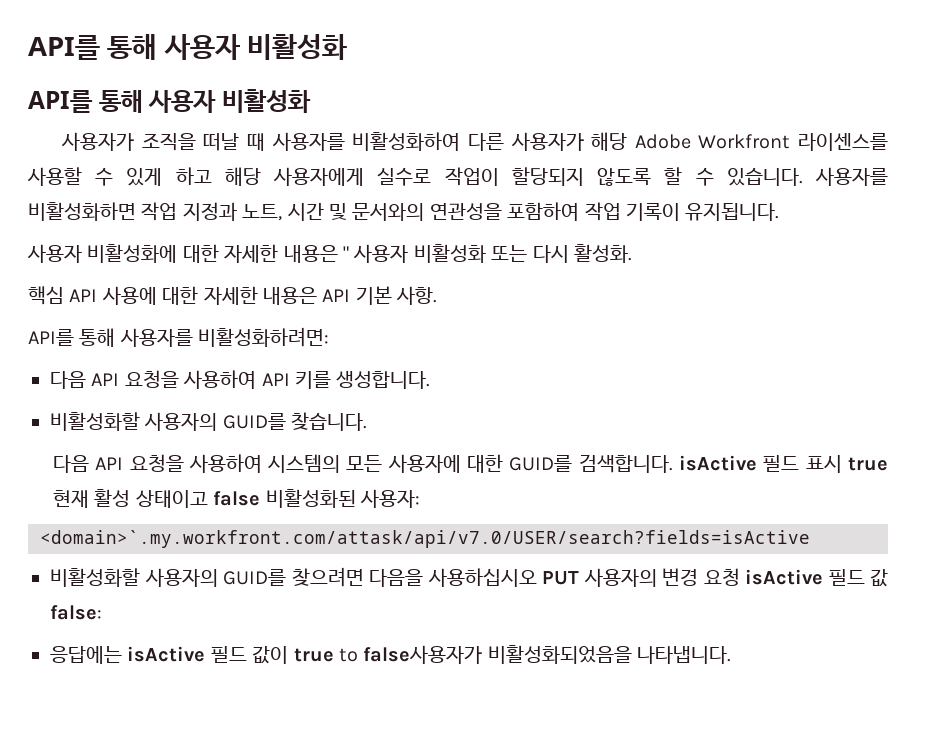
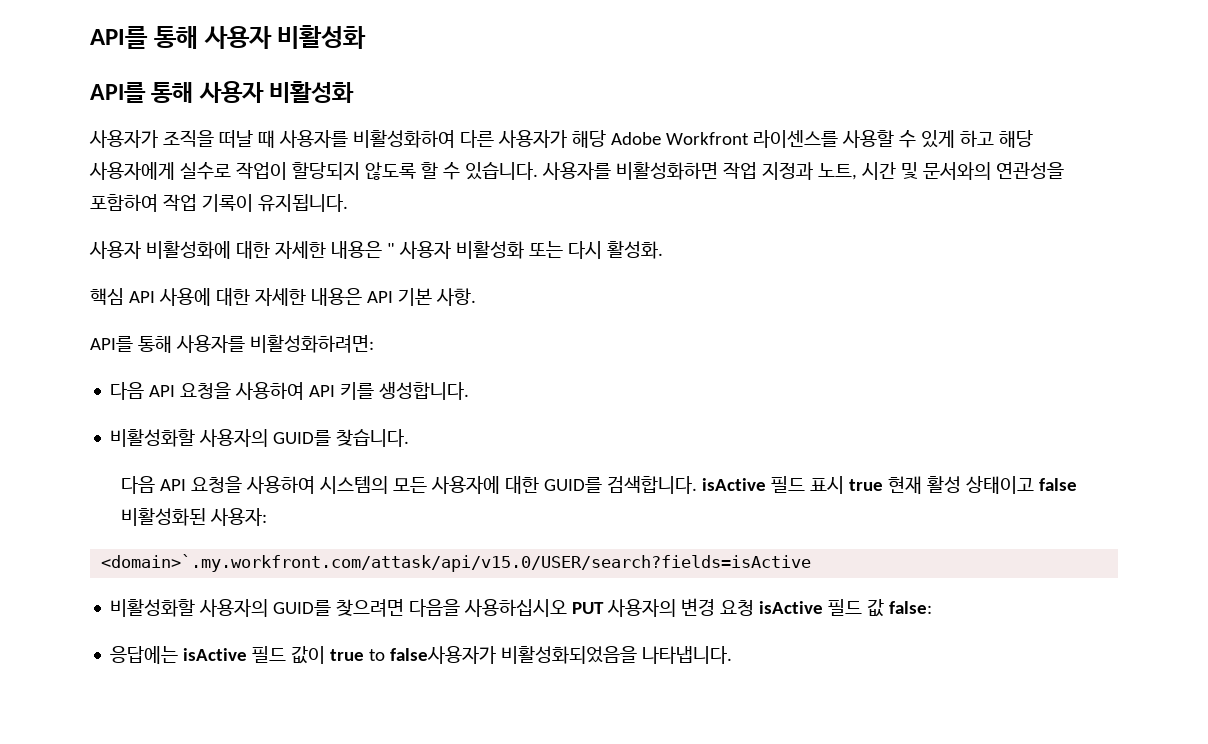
[40,530,810,548] <domain>`.my.workfront.com/attask/api/v7.0/USER/search?fields=isActive -> [101,554,812,572] <domain>`.my.workfront.com/attask/api/v15.0/USER/search?fields=isActive

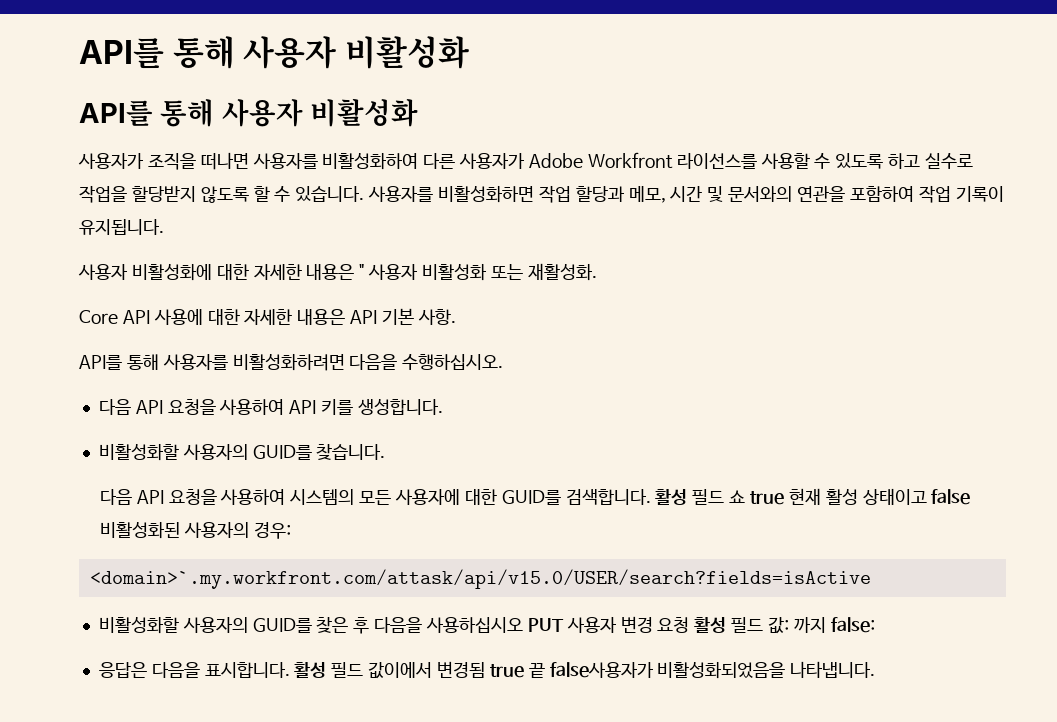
[218,130,275,148] 떠날 때 -> [200,152,249,170] 떠나면
[571,130,606,148] 해당 -> (526, 161) none
[752,130,838,148] 라이센스를 -> [676,153,757,169] 라이선스를
[920,130,1033,148] [89,162,360,180] 있게 하고 해당 사용자에게 실수로 작업이 할당되지 -> [835,153,974,169] [79,185,196,203] 있도록 하고 실수로 작업을 할당받지
[761,162,857,180] 지정과 노트, -> [575,186,666,203] 할당과 메모,
[995,162,1064,179] 연관성을 -> [797,186,846,202] 연관을
[567,241,663,259] [90,288,124,305] 다시 활성화. // 핵심 -> [527,263,597,281] [79,310,118,324] 재활성화. // Core
[249,335,374,353] 비활성화하려면: -> [232,353,504,371] 비활성화하려면 다음을 수행하십시오.
[701,476,844,494] isActive 필드 표시 -> [655,489,746,505] 활성 필드 쇼
[209,508,267,526] 사용자: -> [183,522,291,539] 사용자의 경우:
[336,599,405,617] 찾으려면 -> [316,617,370,634] 찾은 후
[607,599,677,617] 사용자의 -> [566,617,617,633] 사용자
[759,599,933,617] [110,646,386,664] isActive 필드 값 false: // 응답에는 isActive 필드 값이 true to -> [694,617,875,634] [98,661,545,679] 활성 필드 값: 까지 false: // 응답은 다음을 표시합니다. 활성 필드 값이에서 변경됨 true 끝

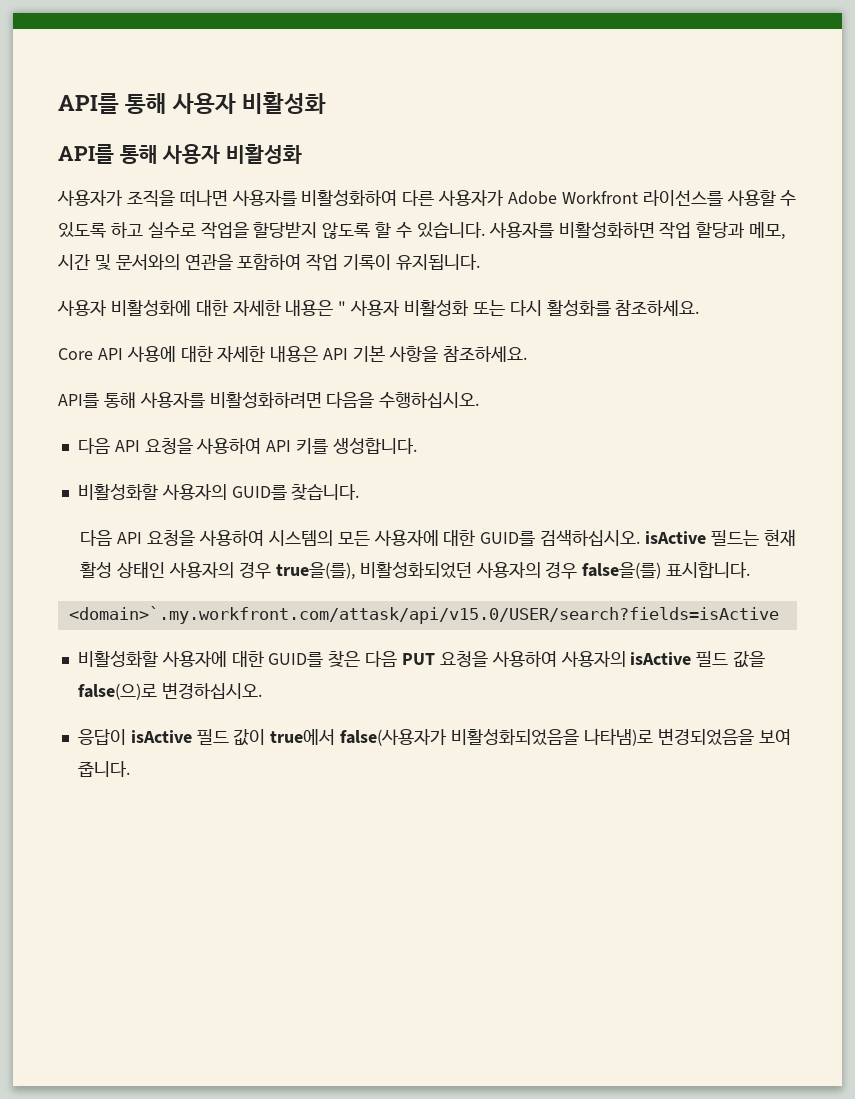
[527,263,597,281] 재활성화. -> [509,299,700,317] 다시 활성화를 참조하세요.
[417,309,456,325] 사항. -> [388,346,527,362] 사항을 참조하세요.
[565,488,971,505] [99,521,291,539] [89,569,871,589] [98,616,875,634] [98,661,876,679] 검색합니다. 활성 필드 쇼 true 현재 활성 상태이고 false 비활성화된 사용자의 경우: // <domain>`.my.workfront.com/attask/api/v15.0/USER/search?fields=isActive // 비활성화할 사용자의 GUID를 찾은 후 다음을 사용하십시오 PUT 사용자 변경 요청 활성 필드 값: 까지 false: // 응답은 다음을 표시합니다. 활성 필드 값이에서 변경됨 true 끝 false사용자가 비활성화되었음을 나타냅니다. -> [540,529,796,546] [80,561,751,580] [68,606,779,624] [77,650,766,668] [77,682,262,700] [77,728,791,746] [77,761,130,777] 검색하십시오. isActive 필드는 현재 활성 상태인 사용자의 경우 true을(를), 비활성화되었던 사용자의 경우 false을(를) 표시합니다. // <domain>`.my.workfront.com/attask/api/v15.0/USER/search?fields=isActive // 비활성화할 사용자에 대한 GUID를 찾은 다음 PUT 요청을 사용하여 사용자의 isActive 필드 값을 false(으)로 변경하십시오. // 응답이 isActive 필드 값이 true에서 false(사용자가 비활성화되었음을 나타냄)로 변경되었음을 보여 줍니다.

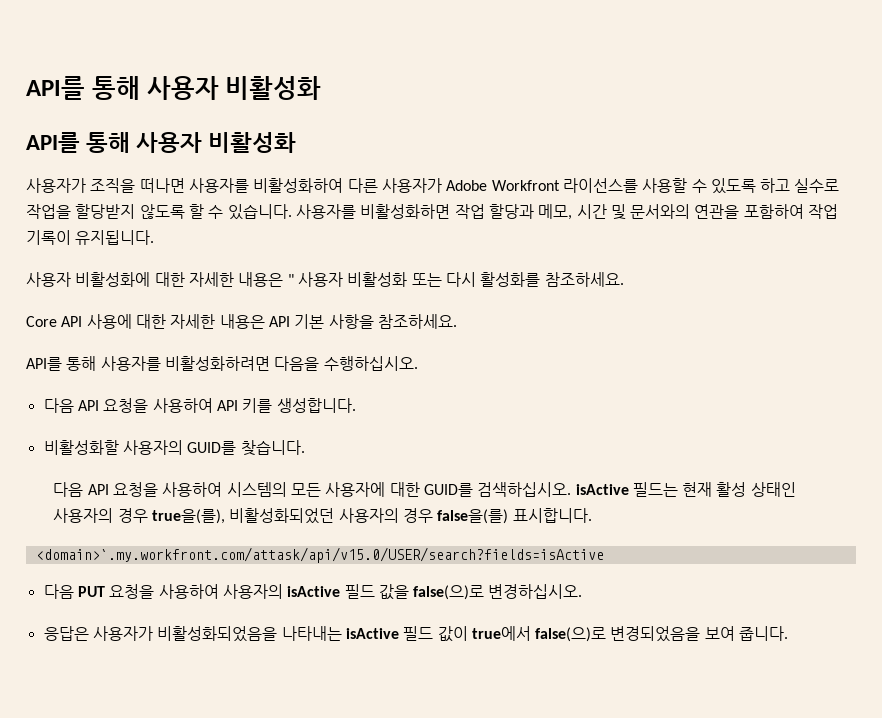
[77,650,361,668] 비활성화할 사용자에 대한 GUID를 찾은 -> (604, 555) none
[77,729,126,745] 응답이 -> [43,626,342,642] 응답은 사용자가 비활성화되었음을 나타내는
[340,728,653,746] false(사용자가 비활성화되었음을 나타냄)로 -> [535,627,607,642] false(으)로

